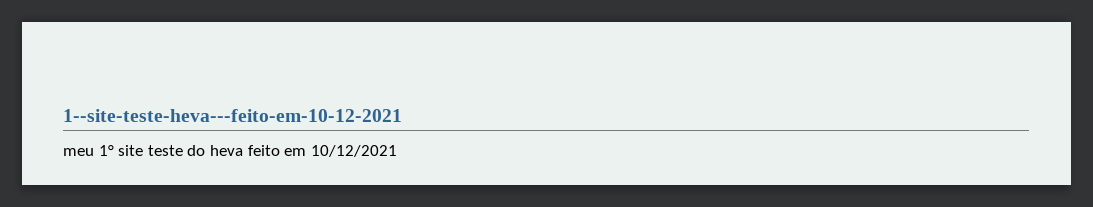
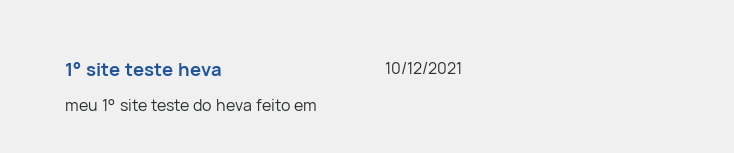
[63,109,402,122] 1--site-teste-heva---feito-em-10-12-2021 -> [65,61,222,76] 1° site teste heva

